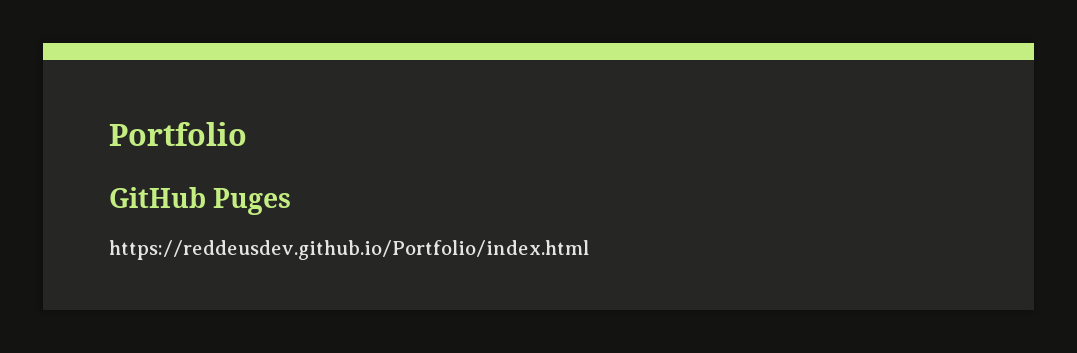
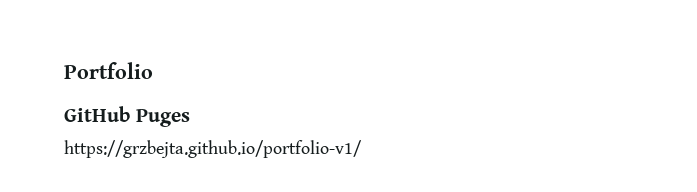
[109,240,589,260] https://reddeusdev.github.io/Portfolio/index.html -> [64,140,362,158] https://grzbejta.github.io/portfolio-v1/

